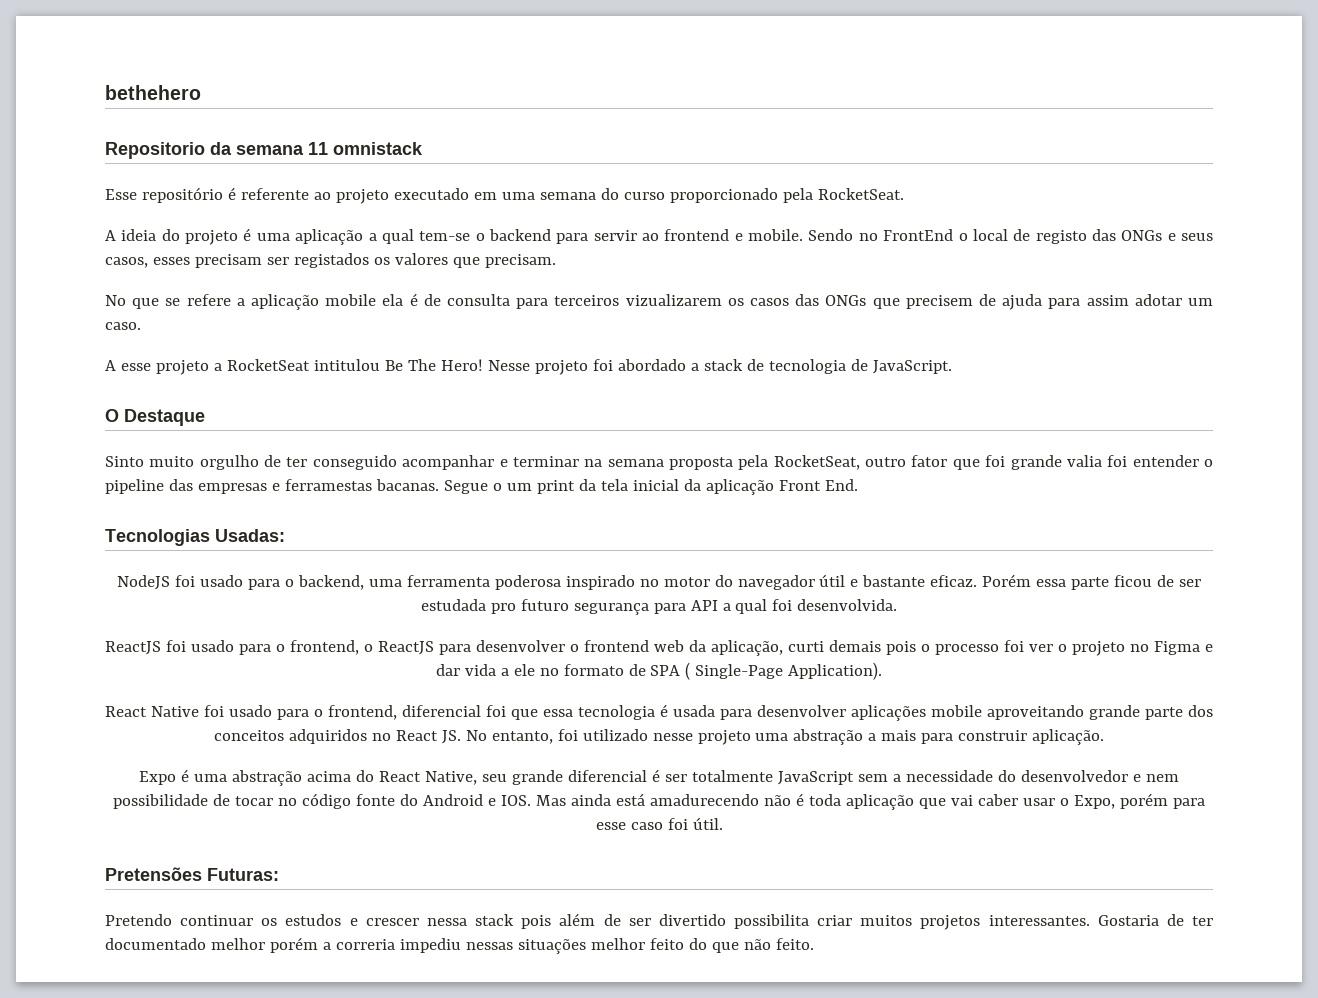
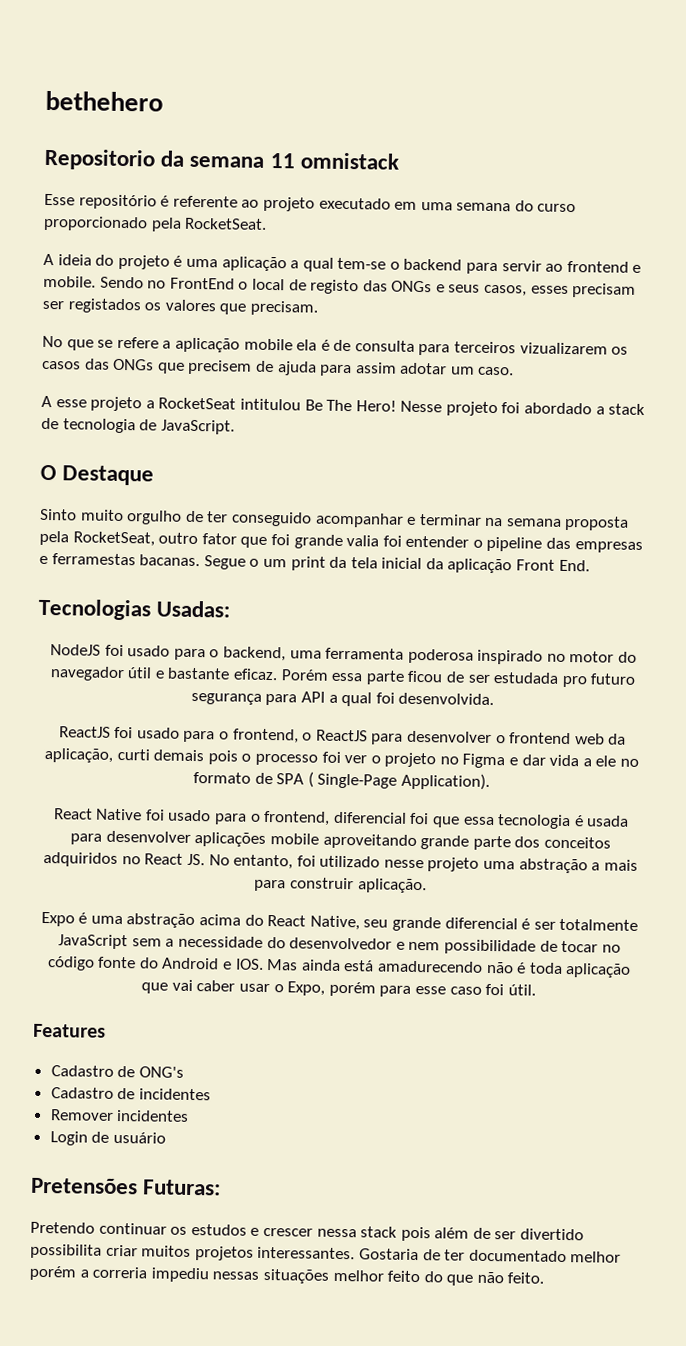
(723, 823) none -> [33,1023,106,1038] [50,1065,184,1078] [50,1087,211,1101] [49,1109,190,1122] [49,1131,166,1146] // Features // Cadastro de ONG's // Cadastro de incidentes // Remover incidentes // Login de usuário

